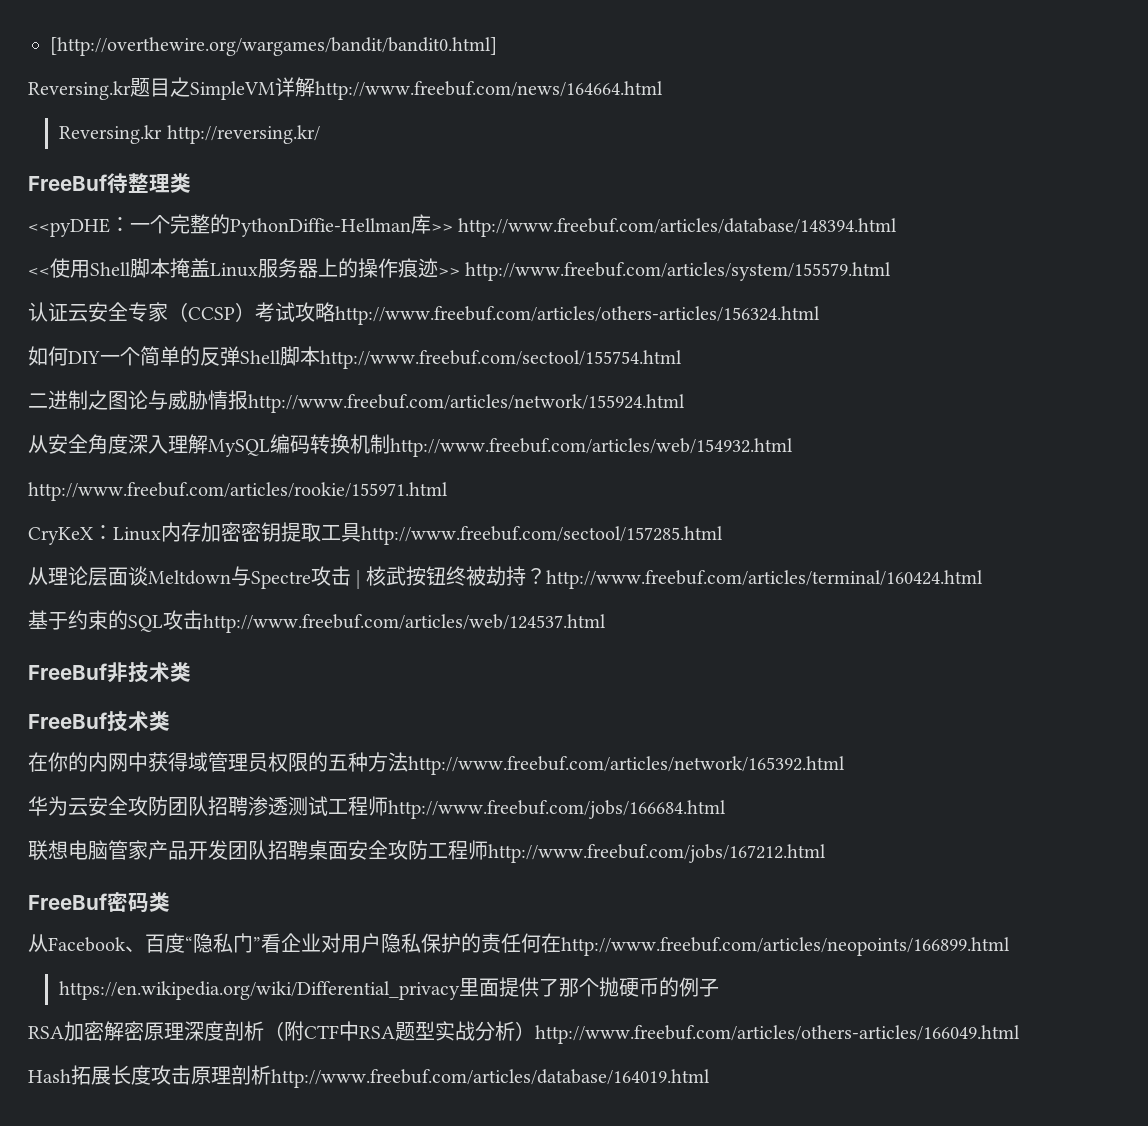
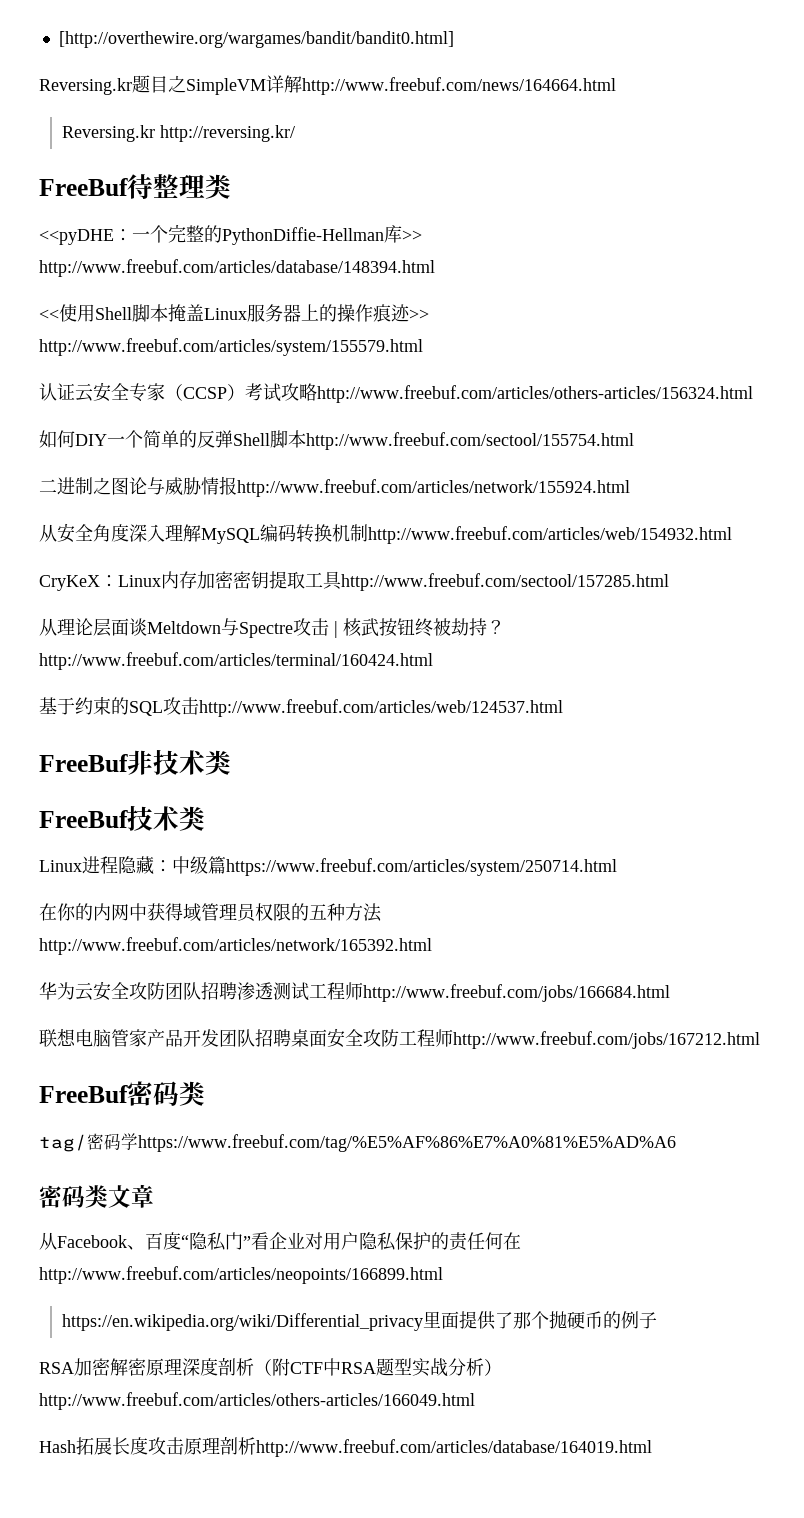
[28,482,448,501] // http://www.freebuf.com/articles/rookie/155971.html -> (732, 535) none
(170, 721) none -> [39,856,617,876] // Linux进程隐藏：中级篇https://www.freebuf.com/articles/system/250714.html
(170, 902) none -> [39,1133,676,1152] [39,1184,154,1208] // tag/密码学https://www.freebuf.com/tag/%E5%AF%86%E7%A0%81%E5%AD%A6 // 密码类文章

